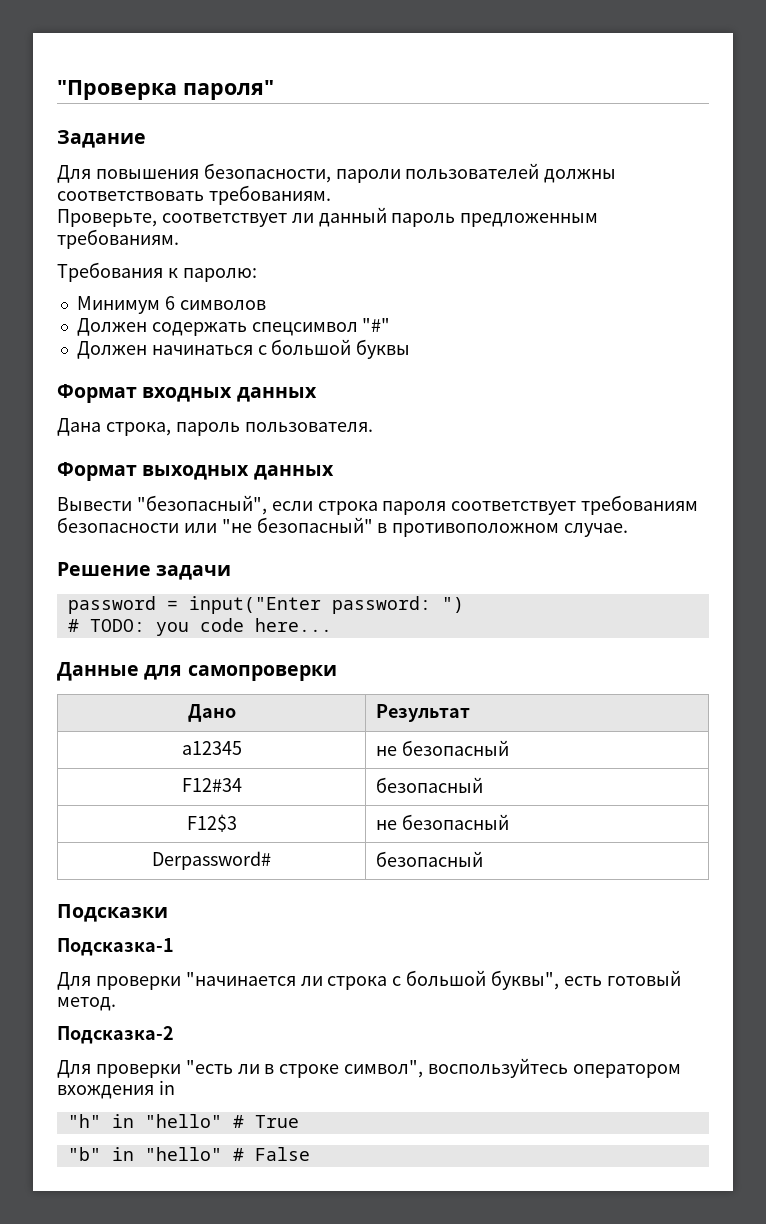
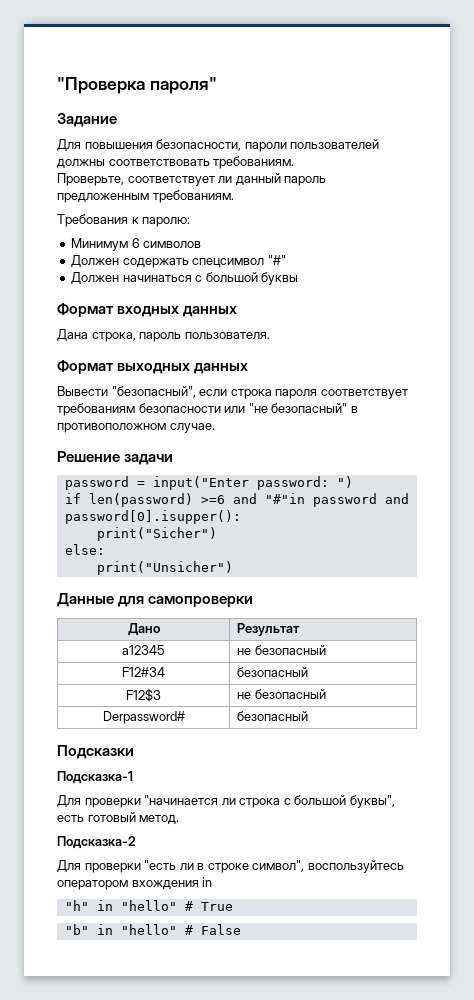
[67,618,332,636] # TODO: you code here... -> [64,493,409,507] [64,510,241,524] [96,527,217,541] [64,544,105,555] [96,561,233,575] if len(password) >=6 and "#"in password and password[0].isupper(): // print("Sicher") // else: // print("Unsicher")

